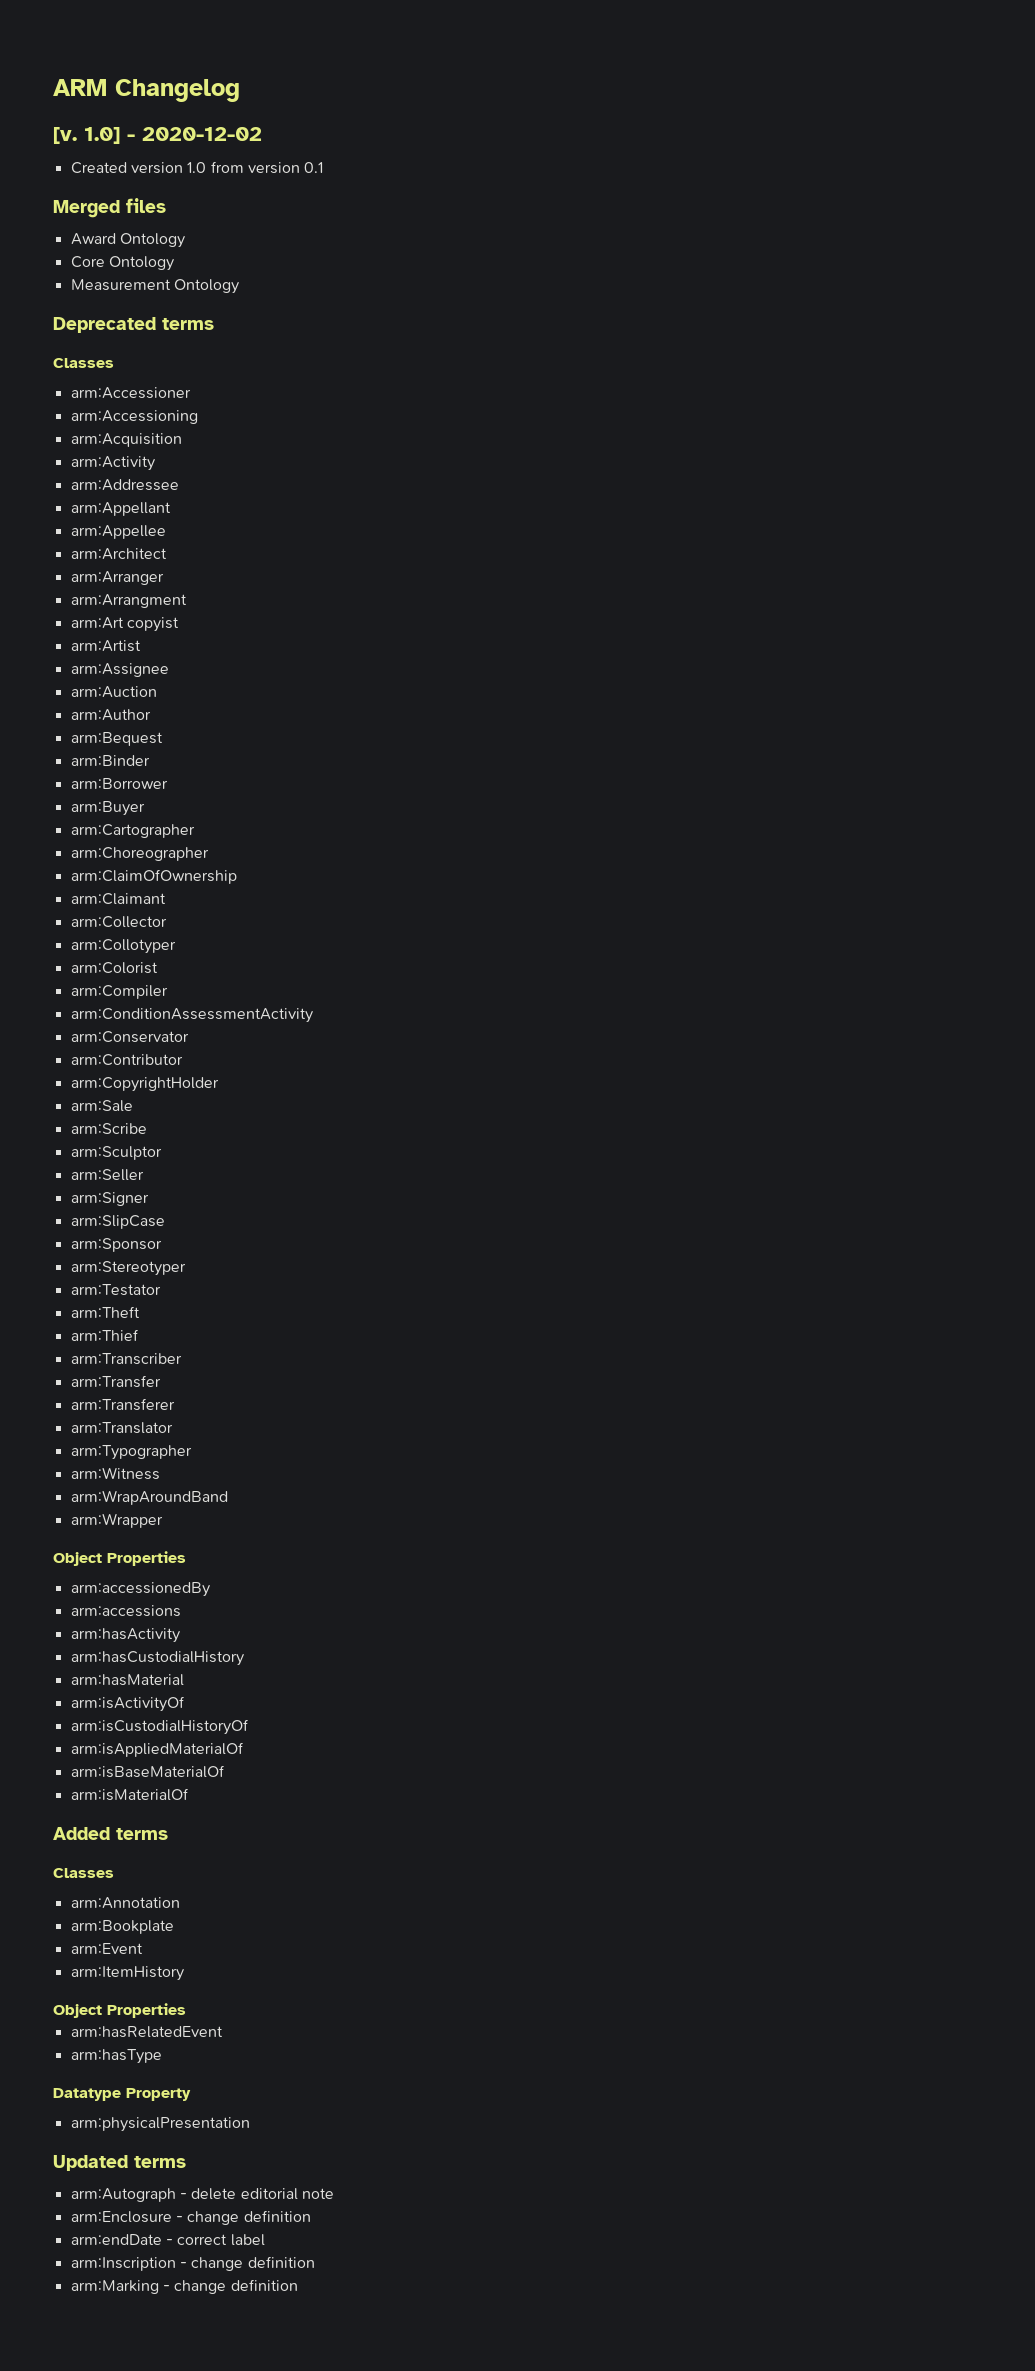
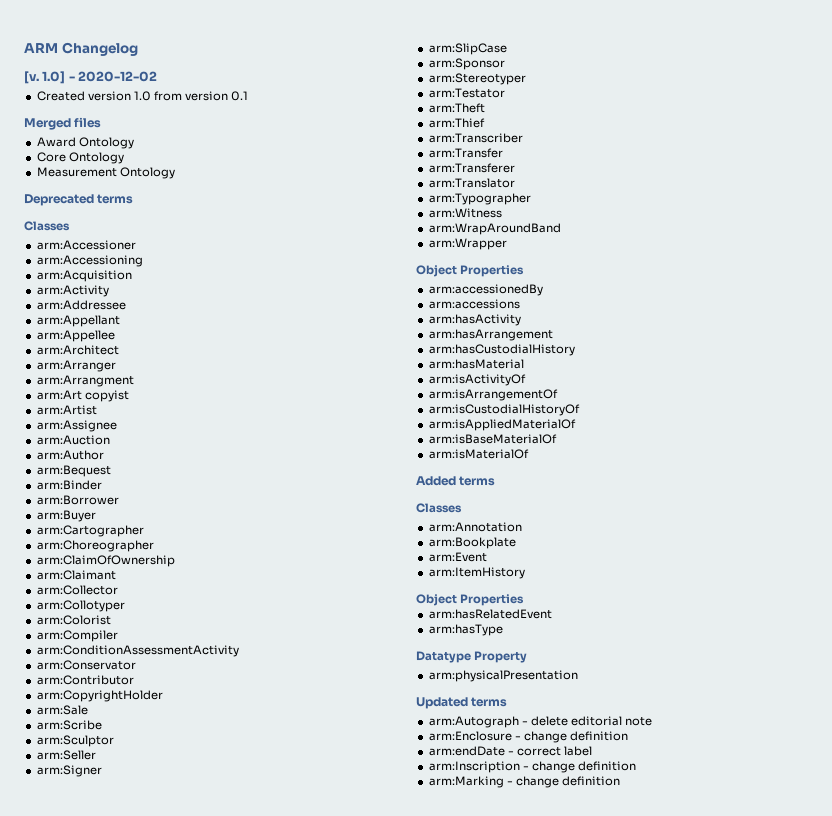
(180, 1635) none -> [428,329,553,341] // arm:hasArrangement
(185, 1704) none -> [428,389,558,401] // arm:isArrangementOf

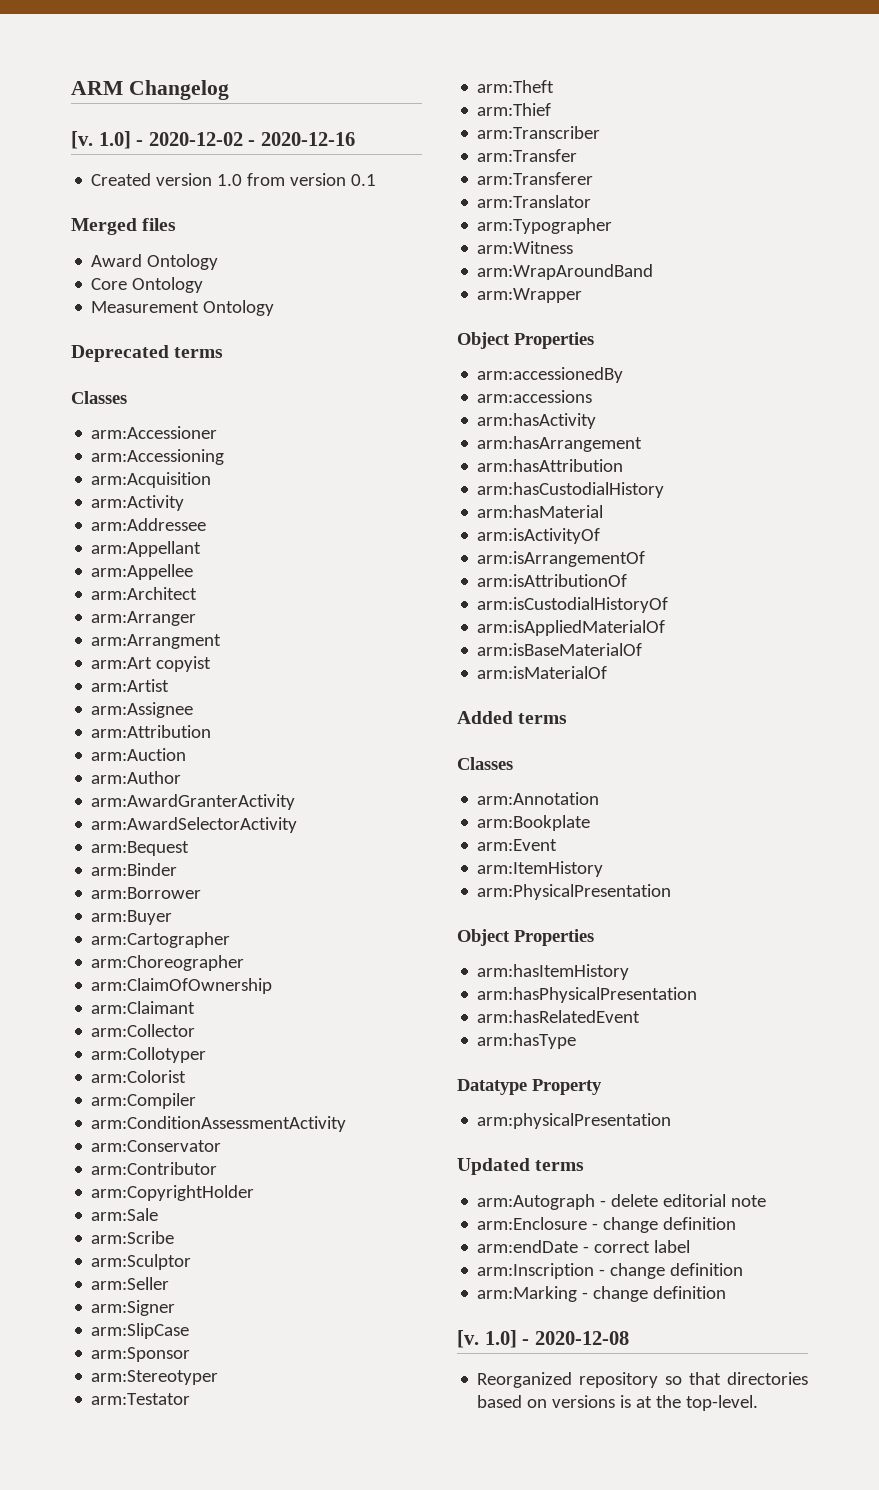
(158, 76) none -> [248,132,355,146] - 2020-12-16
(117, 426) none -> [91,725,212,738] // arm:Attribution
(104, 455) none -> [91,794,296,810] [91,817,298,833] // arm:AwardGranterActivity // arm:AwardSelectorActivity
(553, 335) none -> [477,459,624,472] // arm:hasAttribution
(558, 395) none -> [477,574,628,587] // arm:isAttributionOf
[416,594,525,606] // Object Properties -> [477,884,672,900] [457,929,594,946] [477,964,630,980] [477,987,698,1003] // arm:PhysicalPresentation // Object Properties // arm:hasItemHistory // arm:hasPhysicalPresentation
(620, 781) none -> [457,1330,629,1348] [477,1372,808,1388] [477,1395,759,1411] // [v. 1.0] - 2020-12-08 // Reorganized repository so that directories based on versions is at the top-level.

